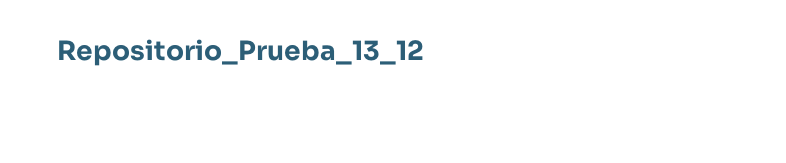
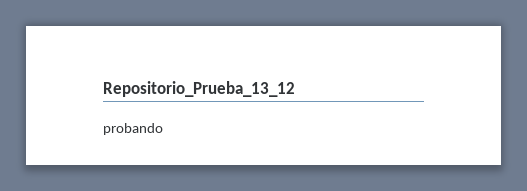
(424, 52) none -> [103,123,163,135] // probando

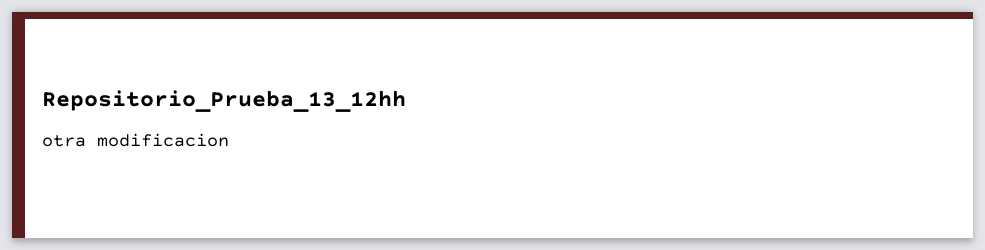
[103,81,295,97] [103,123,163,135] Repositorio_Prueba_13_12 // probando -> [42,90,406,112] [42,133,229,147] Repositorio_Prueba_13_12hh // otra modificacion

